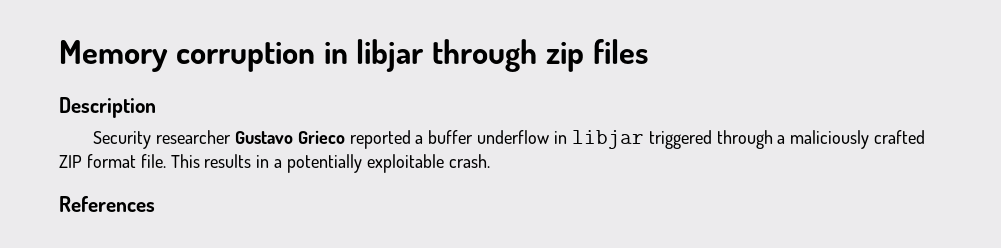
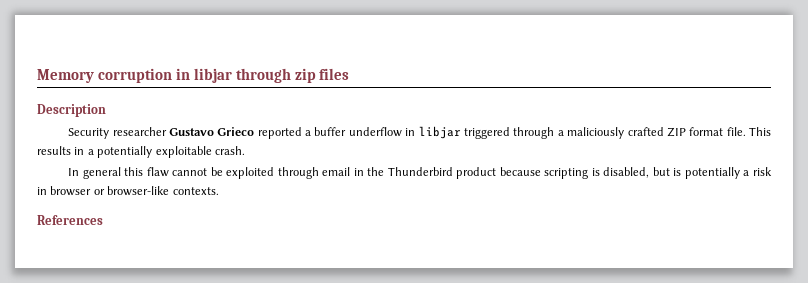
(490, 161) none -> [68,167,773,179] [37,186,219,196] // In general this flaw cannot be exploited through email in the Thunderbird product because scripting is disabled, but is potentially a risk in browser or browser-like contexts.

